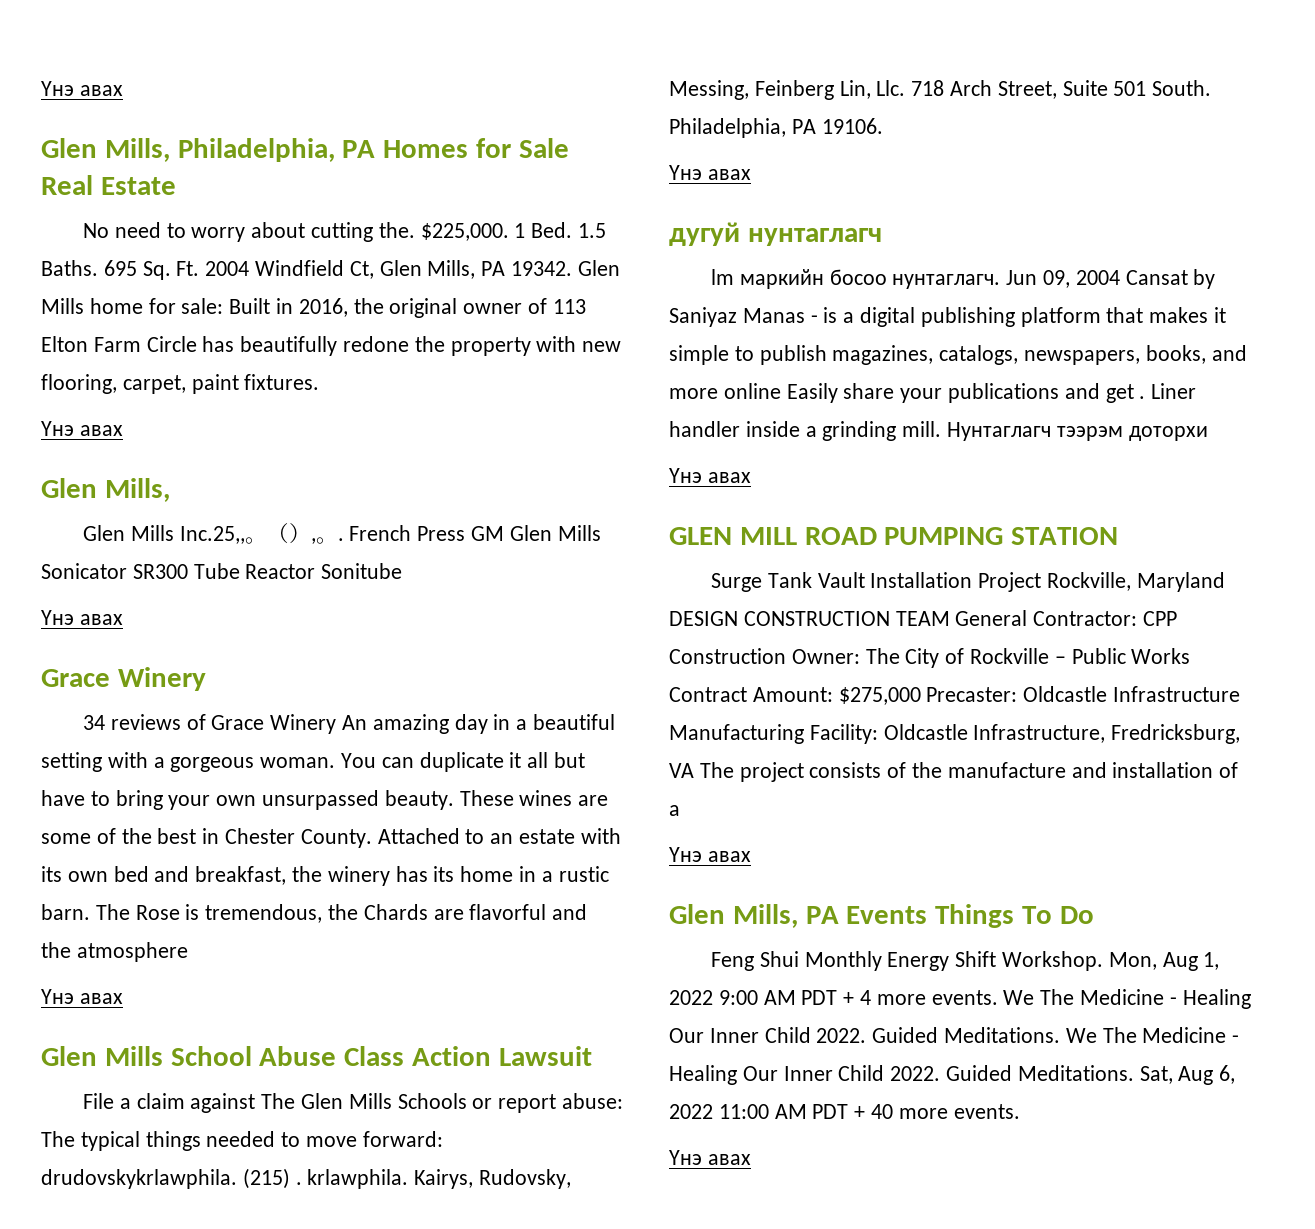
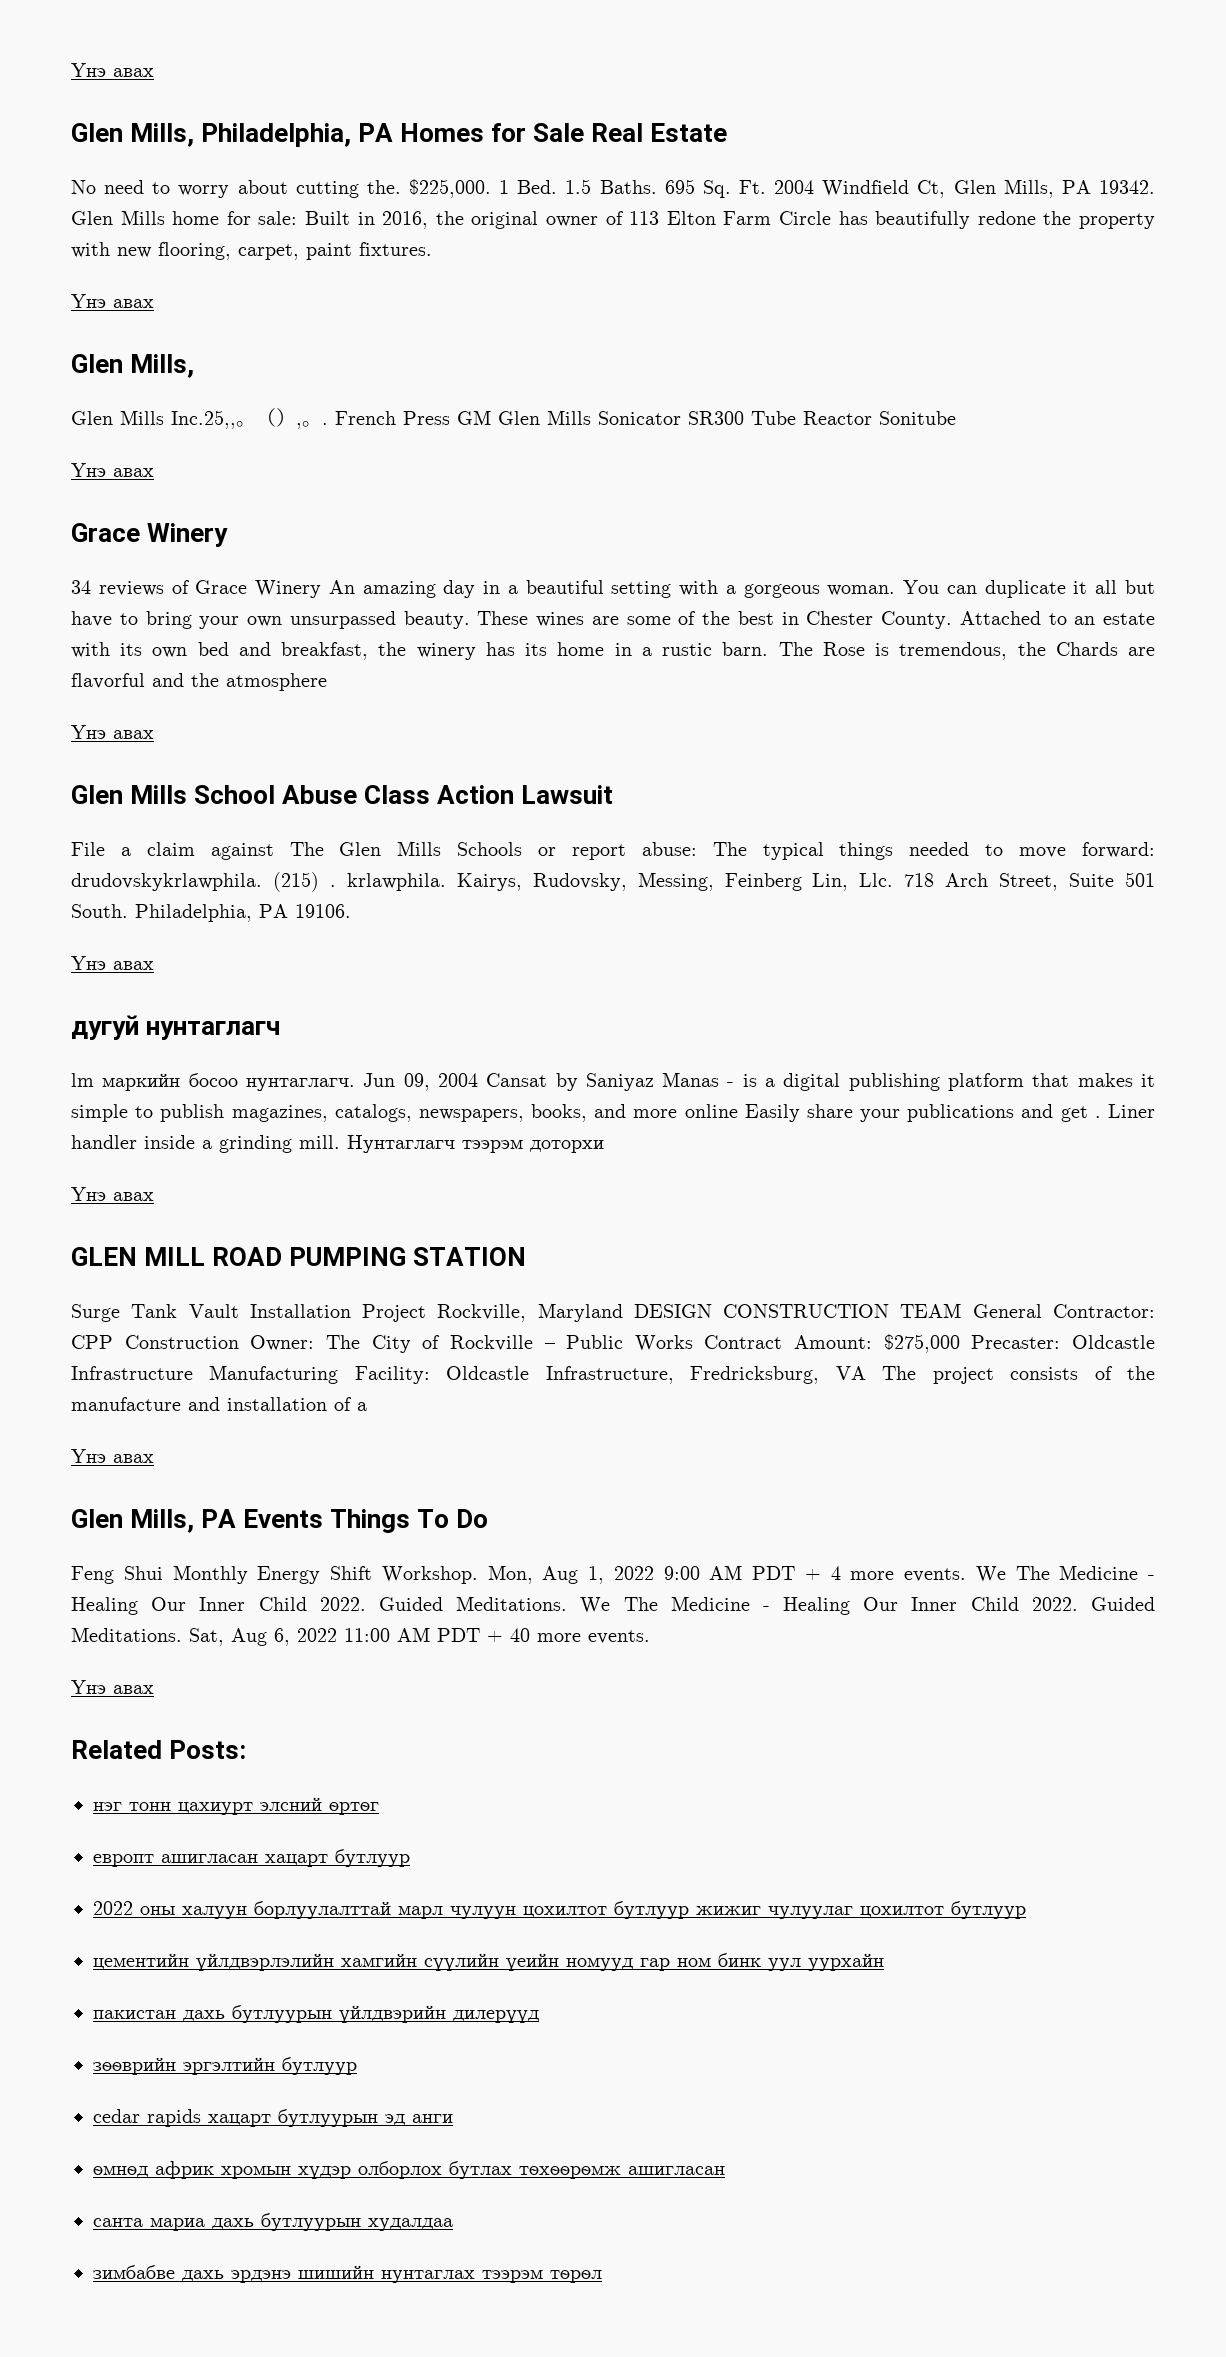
(751, 1159) none -> [71,1740,247,1759] [93,1797,379,1815] [93,1849,410,1867] [93,1901,1026,1919] [93,1953,884,1971] [93,2005,540,2023] [93,2057,357,2075] [93,2109,453,2127] [93,2161,725,2179] [93,2213,453,2231] [93,2265,602,2283] // Related Posts: // нэг тонн цахиурт элсний өртөг // европт ашигласан хацарт бутлуур // 2022 оны халуун борлуулалттай марл чулуун цохилтот бутлуур жижиг чулуулаг цохилтот бутлуур // цементийн үйлдвэрлэлийн хамгийн сүүлийн үеийн номууд гар ном бинк уул уурхайн // пакистан дахь бутлуурын үйлдвэрийн дилерүүд // зөөврийн эргэлтийн бутлуур // cedar rapids хацарт бутлуурын эд анги // өмнөд африк хромын хүдэр олборлох бутлах төхөөрөмж ашигласан // санта мариа дахь бутлуурын худалдаа // зимбабве дахь эрдэнэ шишийн нунтаглах тээрэм төрөл

